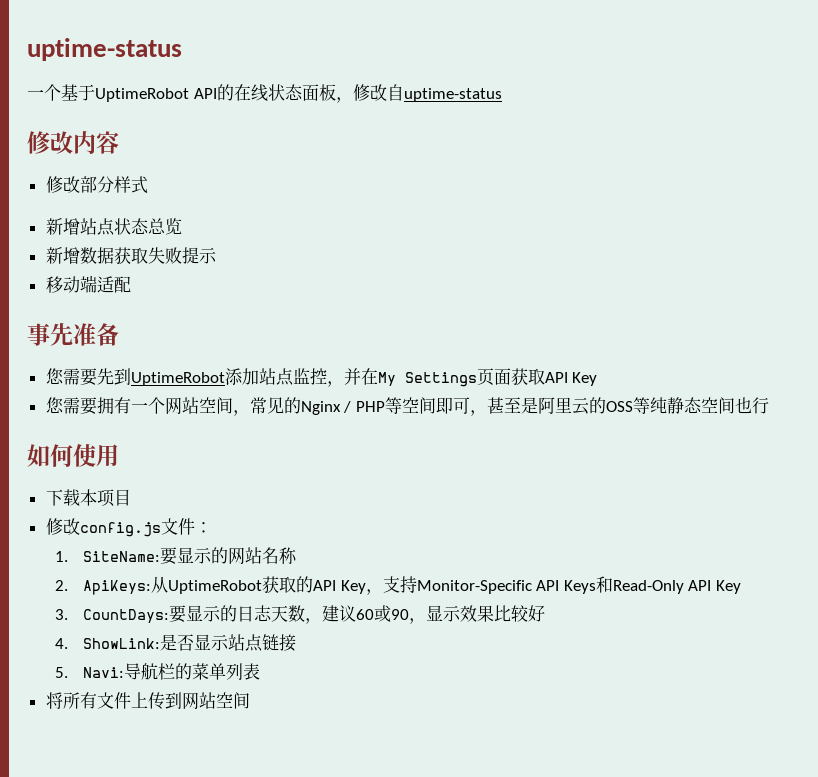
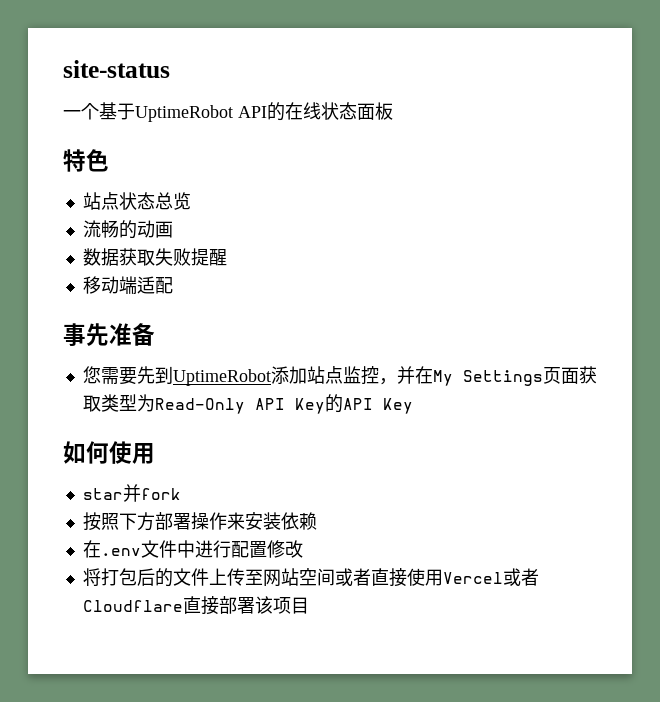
[27,38,182,61] uptime-status -> [63,60,170,78] site-status
[335,84,502,103] [27,131,119,154] [45,176,148,194] [45,218,80,235] ，修改自uptime-status // 修改内容 // 修改部分样式 // 新增 -> [63,149,109,172] // 特色 //
[45,247,80,264] 新增 -> [82,220,173,239] 流畅的动画 //
[198,247,217,264] 示 -> [208,249,227,266] 醒
[544,372,598,386] [45,397,769,416] [27,444,119,467] [45,489,131,507] [45,518,212,537] [55,547,298,565] [55,576,742,595] [55,605,546,624] [55,634,297,652] [55,663,261,680] API Key // 您需要拥有一个网站空间，常见的Nginx / PHP等空间即可，甚至是阿里云的OSS等纯静态空间也行 // 如何使用 // 下载本项目 // 修改config.js文件： // 1. SiteName:要显示的网站名称 // 2. ApiKeys:从UptimeRobot获取的API Key，支持Monitor-Specific API Keys和Read-Only API Key // 3. CountDays:要显示的日志天数，建议60或90，显示效果比较好 // 4. ShowLink:是否显示站点链接 // 5. Navi:导航栏的菜单列表 -> [100,394,413,414] [63,441,155,464] [82,484,181,502] [82,512,317,531] [82,540,303,558] 类型为Read-Only API Key的API Key // 如何使用 // star并fork // 按照下方部署操作来安装依赖 // 在.env文件中进行配置修改
[62,692,97,709] 所有 -> [100,568,173,587] 打包后的
[164,692,250,710] 到网站空间 -> [244,568,539,587] [82,596,309,615] 至网站空间或者直接使用Vercel或者Cloudflare直接部署该项目

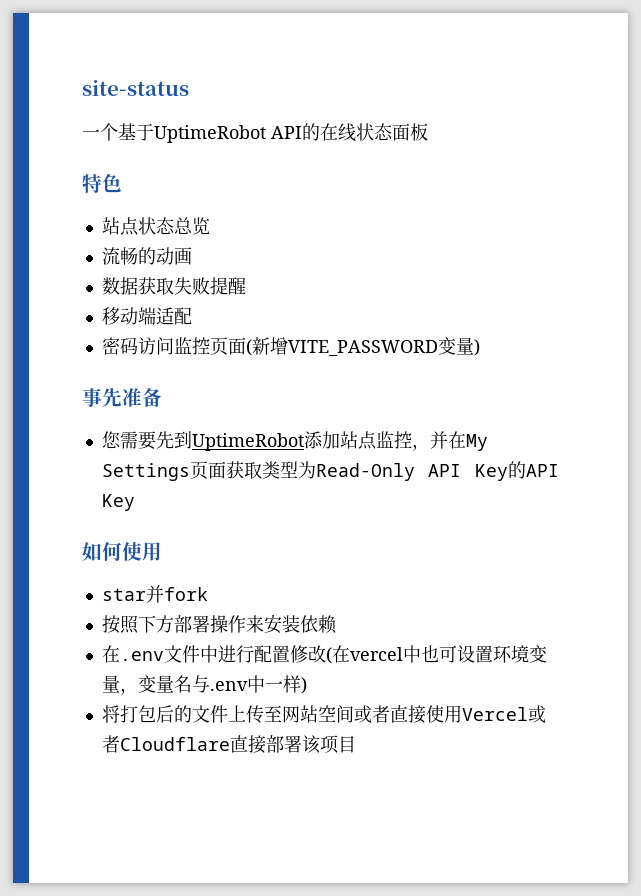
(173, 285) none -> [101,337,480,356] // 密码访问监控页面(新增VITE_PASSWORD变量)
(303, 549) none -> [325,645,547,664] [101,675,307,695] (在vercel中也可设置环境变量，变量名与.env中一样)

